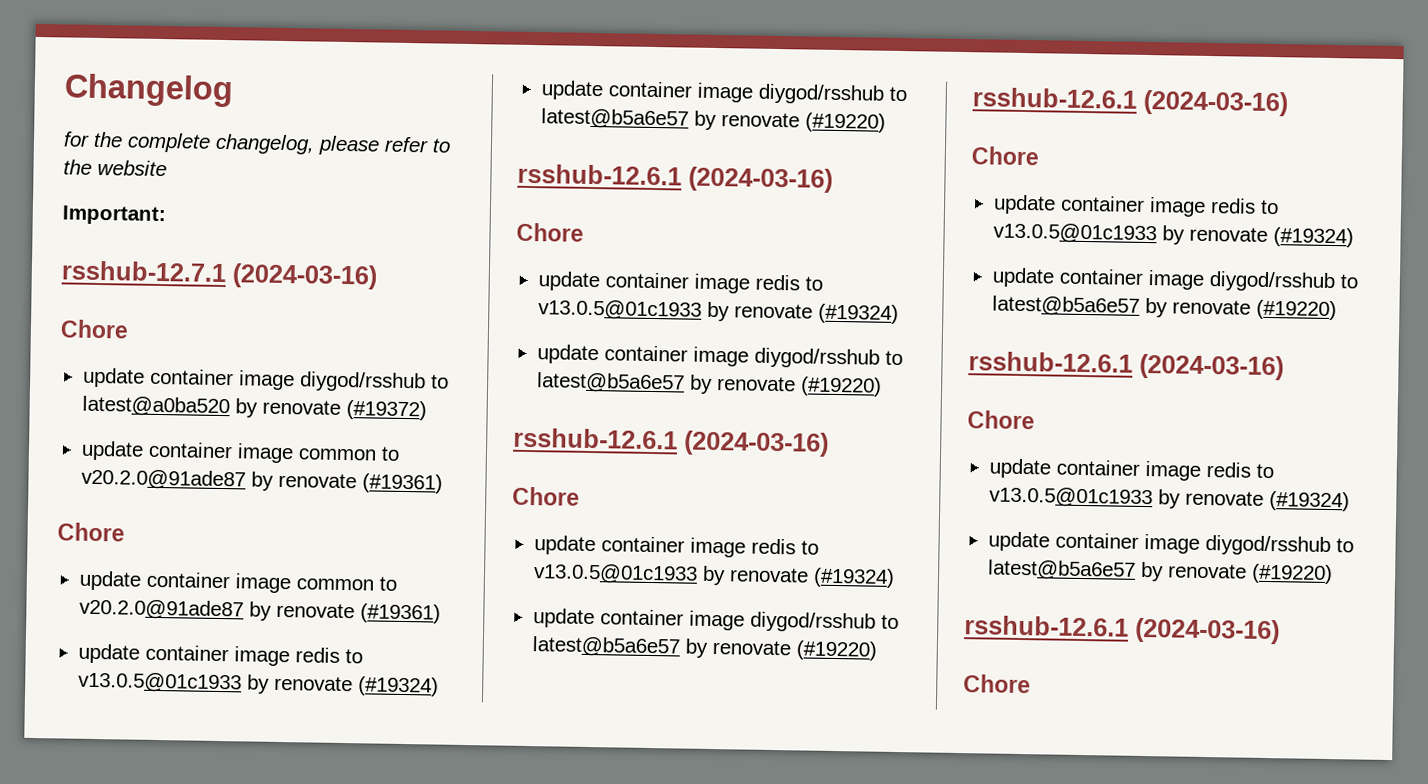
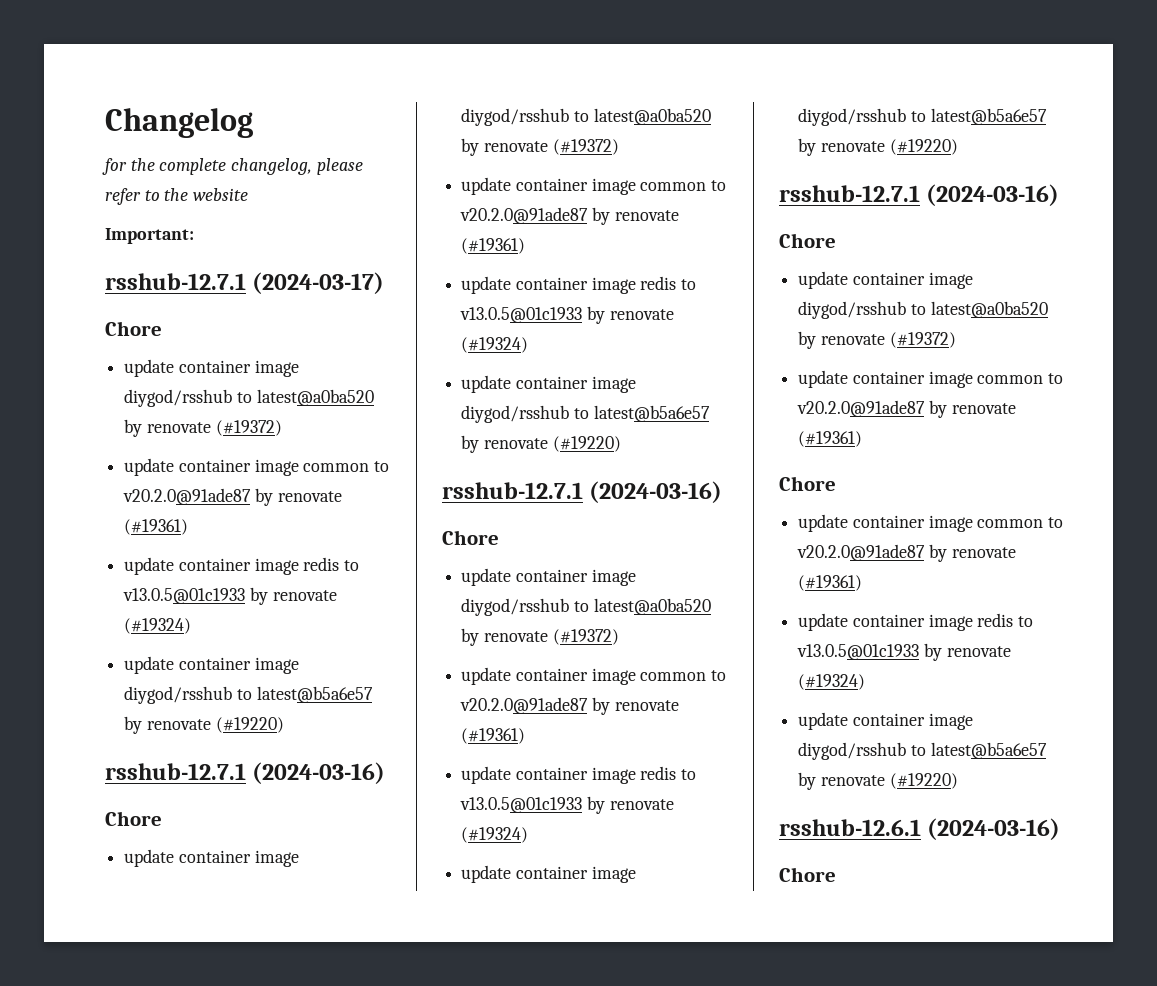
(166, 215) none -> [105,272,385,294] [105,321,162,336] [124,359,299,377] [124,389,374,407] [124,419,282,437] [124,458,390,476] [123,488,342,506] [124,519,189,535] [124,557,360,575] [123,587,337,605] [124,618,192,634] [124,656,299,674] [124,686,373,704] [124,716,284,734] [105,762,386,784] [105,811,162,826] [124,849,299,867] [461,108,711,126] [461,138,619,156] [461,177,727,195] [460,207,679,225] [461,238,526,254] [461,276,697,294] [460,306,674,324] [461,337,529,353] [461,375,636,393] [461,405,710,423] [461,435,621,453] [442,481,723,503] [442,530,499,545] [461,568,636,586] [461,598,711,616] [461,628,619,646] [461,667,727,685] [460,697,679,715] [461,728,526,744] [461,766,697,784] [460,796,674,814] [461,827,529,843] [461,865,636,883] [798,108,1047,126] [798,138,958,156] // rsshub-12.7.1 (2024-03-17) // Chore // update container image diygod/rsshub to latest@a0ba520 by renovate (#19372) // update container image common to v20.2.0@91ade87 by renovate (#19361) // update container image redis to v13.0.5@01c1933 by renovate (#19324) // update container image diygod/rsshub to latest@b5a6e57 by renovate (#19220) // rsshub-12.7.1 (2024-03-16) // Chore // update container image diygod/rsshub to latest@a0ba520 by renovate (#19372) // update container image common to v20.2.0@91ade87 by renovate (#19361) // update container image redis to v13.0.5@01c1933 by renovate (#19324) // update container image diygod/rsshub to latest@b5a6e57 by renovate (#19220) // rsshub-12.7.1 (2024-03-16) // Chore // update container image diygod/rsshub to latest@a0ba520 by renovate (#19372) // update container image common to v20.2.0@91ade87 by renovate (#19361) // update container image redis to v13.0.5@01c1933 by renovate (#19324) // update container image diygod/rsshub to latest@b5a6e57 by renovate (#19220)
[537,271,823,294] [537,299,899,324] [536,344,903,369] [535,372,882,397] [513,427,829,457] [512,486,580,506] [533,535,819,558] [532,563,895,588] [532,608,899,633] [531,636,877,661] [972,87,1288,117] [971,146,1040,166] [992,194,1279,217] [992,222,1354,248] [991,267,1358,293] [991,295,1337,321] [968,351,1284,381] [967,410,1035,430] [988,458,1274,481] [988,486,1350,512] [987,531,1354,557] [987,559,1333,585] [964,615,1280,645] [963,674,1031,694] // update container image redis to v13.0.5@01c1933 by renovate (#19324) // update container image diygod/rsshub to latest@b5a6e57 by renovate (#19220) // rsshub-12.6.1 (2024-03-16) // Chore // update container image redis to v13.0.5@01c1933 by renovate (#19324) // update container image diygod/rsshub to latest@b5a6e57 by renovate (#19220) // rsshub-12.6.1 (2024-03-16) // Chore // update container image redis to v13.0.5@01c1933 by renovate (#19324) // update container image diygod/rsshub to latest@b5a6e57 by renovate (#19220) // rsshub-12.6.1 (2024-03-16) // Chore // update container image redis to v13.0.5@01c1933 by renovate (#19324) // update container image diygod/rsshub to latest@b5a6e57 by renovate (#19220) // rsshub-12.6.1 (2024-03-16) // Chore -> (836, 874) none

